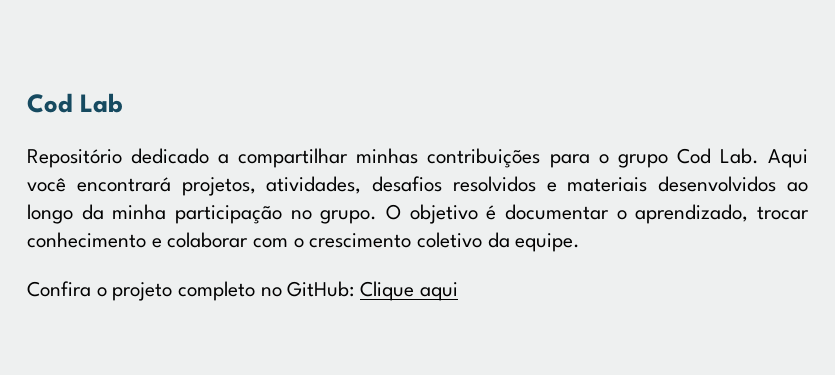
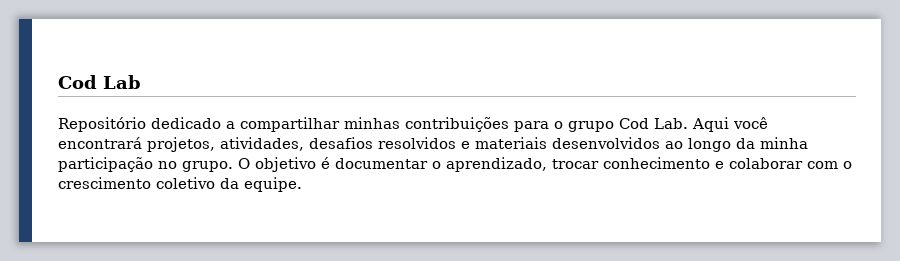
[27,281,458,301] // Confira o projeto completo no GitHub: Clique aqui -> (302, 184) none

